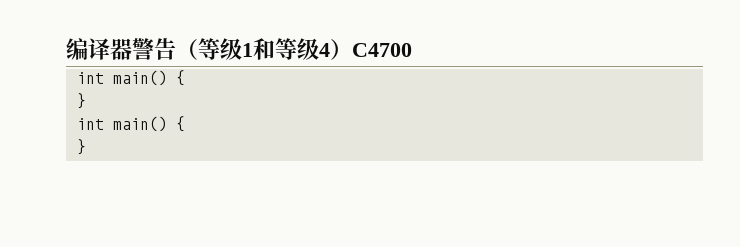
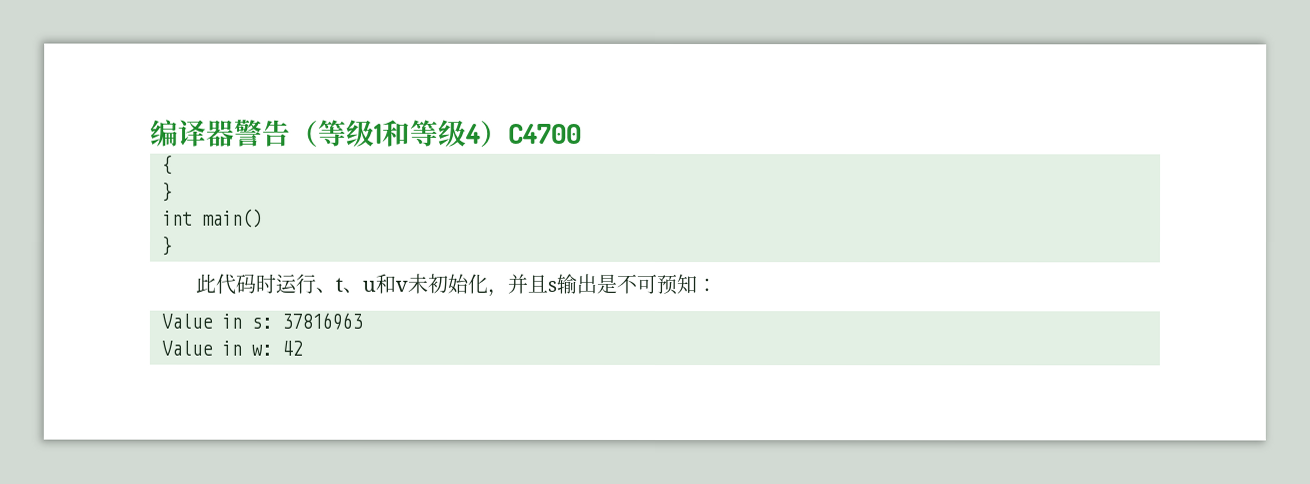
[76,70,167,86] int main() -> (582, 133) none
[175,116,185,132] [76,139,86,155] { // } -> [161,235,173,256] [195,273,718,297] [161,312,363,330] [161,340,303,356] // } // 此代码时运行、t、u和v未初始化，并且s输出是不可预知： // Value in s: 37816963 // Value in w: 42

